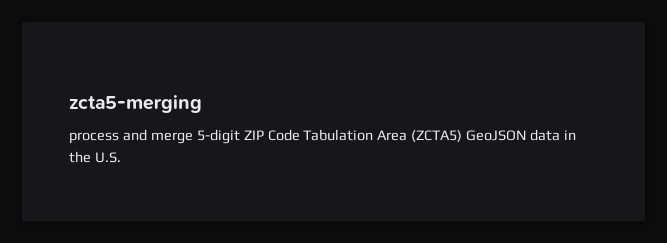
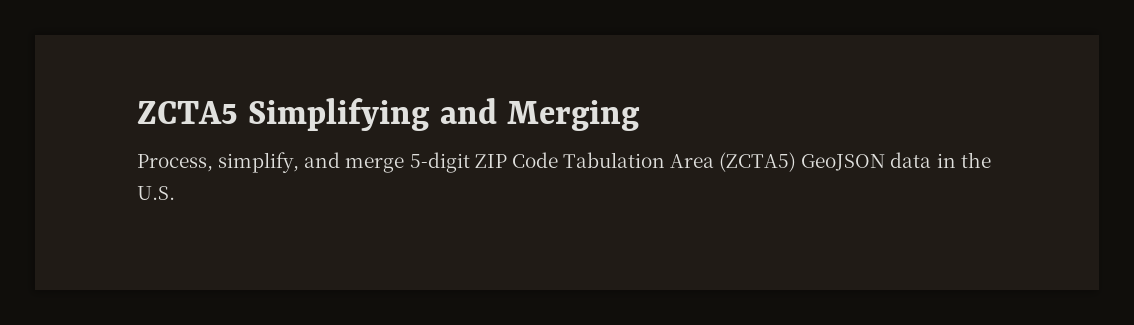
[69,95,202,113] [69,132,119,144] zcta5-merging // process -> [137,98,640,131] [137,152,300,173] ZCTA5 Simplifying and Merging // Process, simplify,

